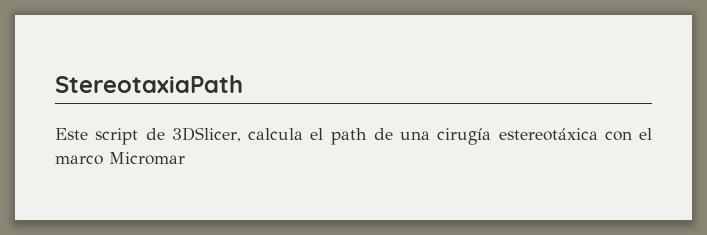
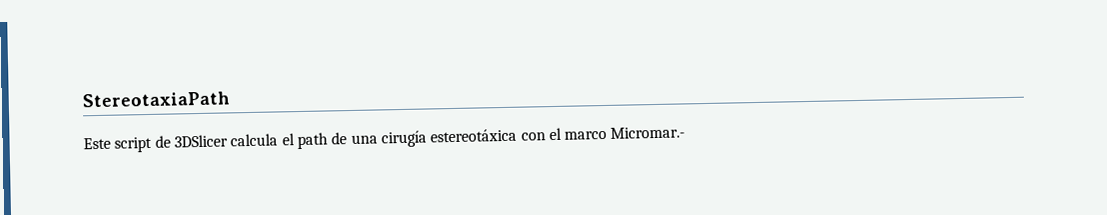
[171,127,241,142] 3DSlicer, -> [173,134,228,148] 3DSlicer
[109,152,185,165] Micromar -> [610,126,686,139] Micromar.-

